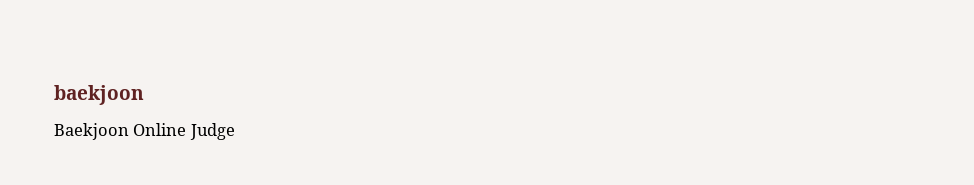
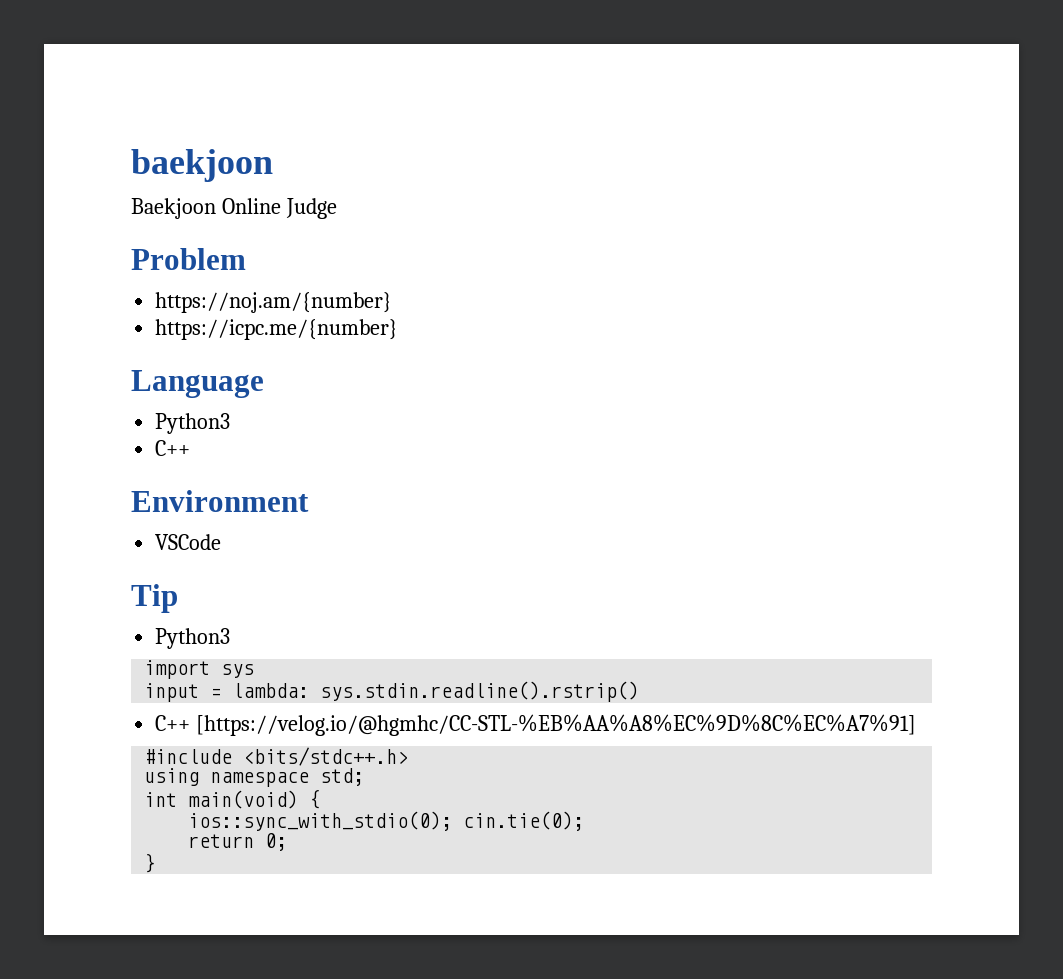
(235, 131) none -> [131,248,246,270] [155,292,393,313] [155,319,399,340] [131,370,264,398] [155,413,231,434] [155,440,191,456] [131,490,309,512] [155,534,222,550] [131,584,178,613] [155,628,231,649] [144,660,255,679] [144,681,640,702] [155,714,917,736] [144,747,409,766] [144,768,365,787] [144,789,321,809] [188,811,585,831] [188,833,288,851] [144,853,156,873] // Problem // https://noj.am/{number} // https://icpc.me/{number} // Language // Python3 // C++ // Environment // VSCode // Tip // Python3 // import sys // input = lambda: sys.stdin.readline().rstrip() // C++ [https://velog.io/@hgmhc/CC-STL-%EB%AA%A8%EC%9D%8C%EC%A7%91] // #include <bits/stdc++.h> // using namespace std; // int main(void) { // ios::sync_with_stdio(0); cin.tie(0); // return 0; // }

